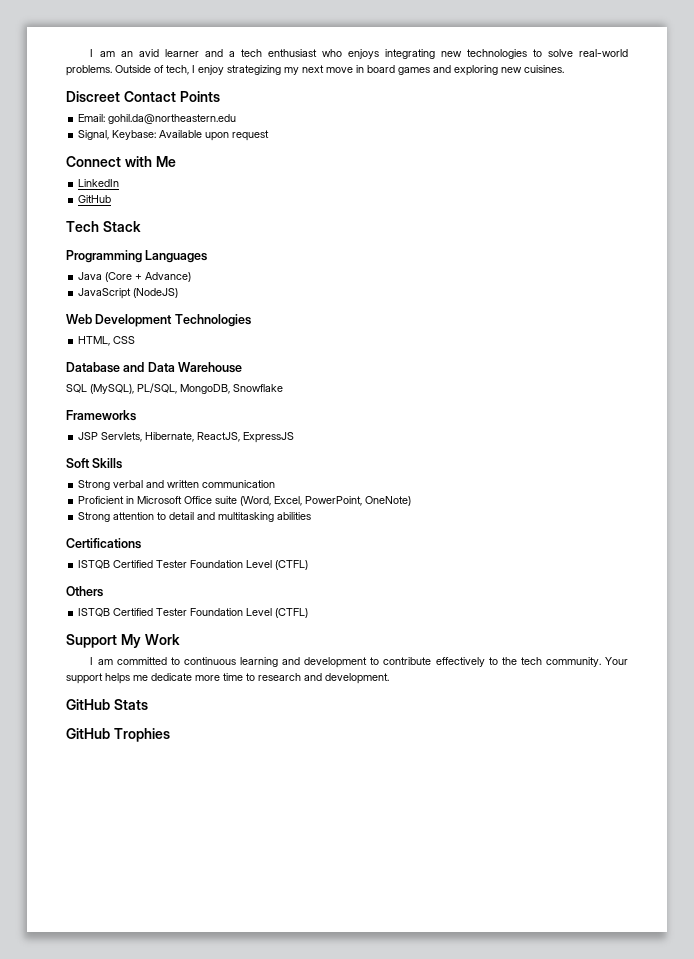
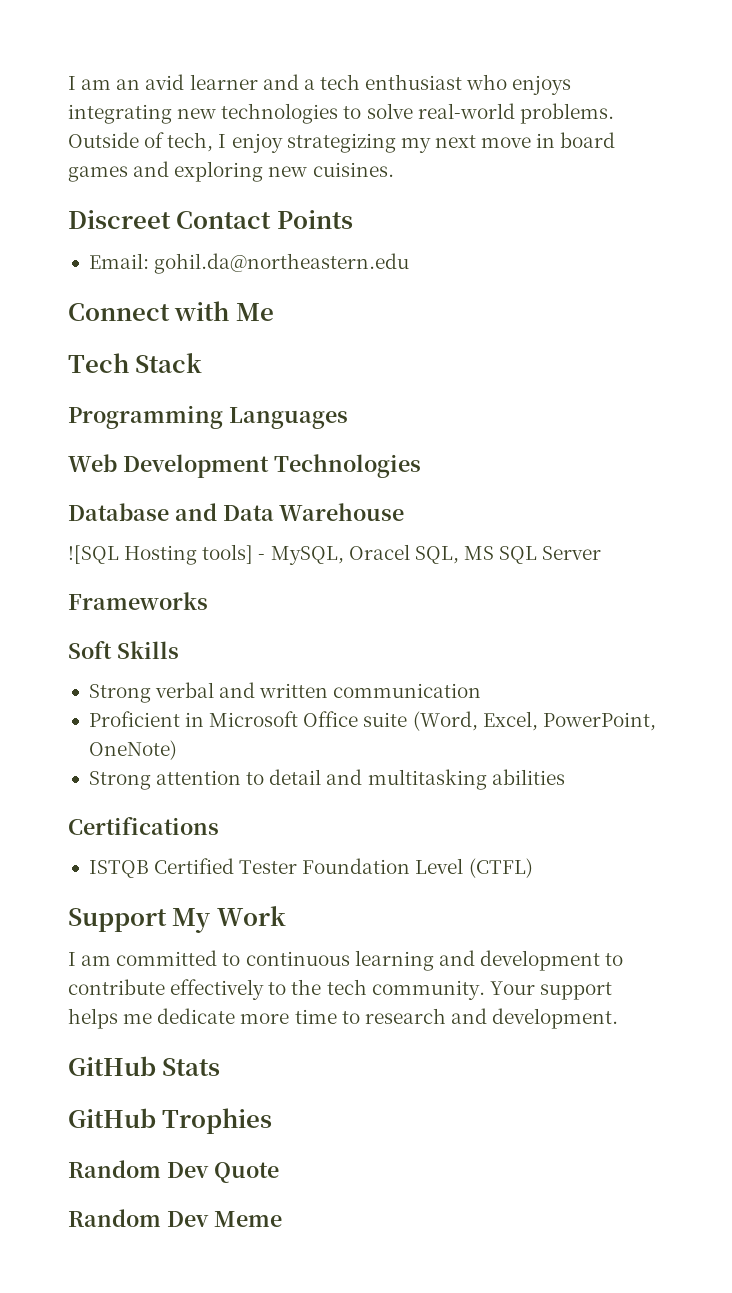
[78,130,270,141] // Signal, Keybase: Available upon request -> (410, 263) none
[78,179,120,187] [78,195,112,203] // LinkedIn // GitHub -> (274, 312) none
[78,272,192,282] [78,288,179,299] // Java (Core + Advance) // JavaScript (NodeJS) -> (348, 418) none
[78,336,136,346] // HTML, CSS -> (421, 466) none
[66,383,283,394] [66,410,136,421] [78,432,295,443] SQL (MySQL), PL/SQL, MongoDB, Snowflake // Frameworks // JSP Servlets, Hibernate, ReactJS, ExpressJS -> [68,544,602,565] [68,592,208,610] ![SQL Hosting tools] - MySQL, Oracel SQL, MS SQL Server // Frameworks
[66,586,103,597] [78,608,309,618] // Others // ISTQB Certified Tester Foundation Level (CTFL) -> (533, 868) none
(170, 735) none -> [68,1160,279,1183] [68,1209,282,1227] // Random Dev Quote // Random Dev Meme

